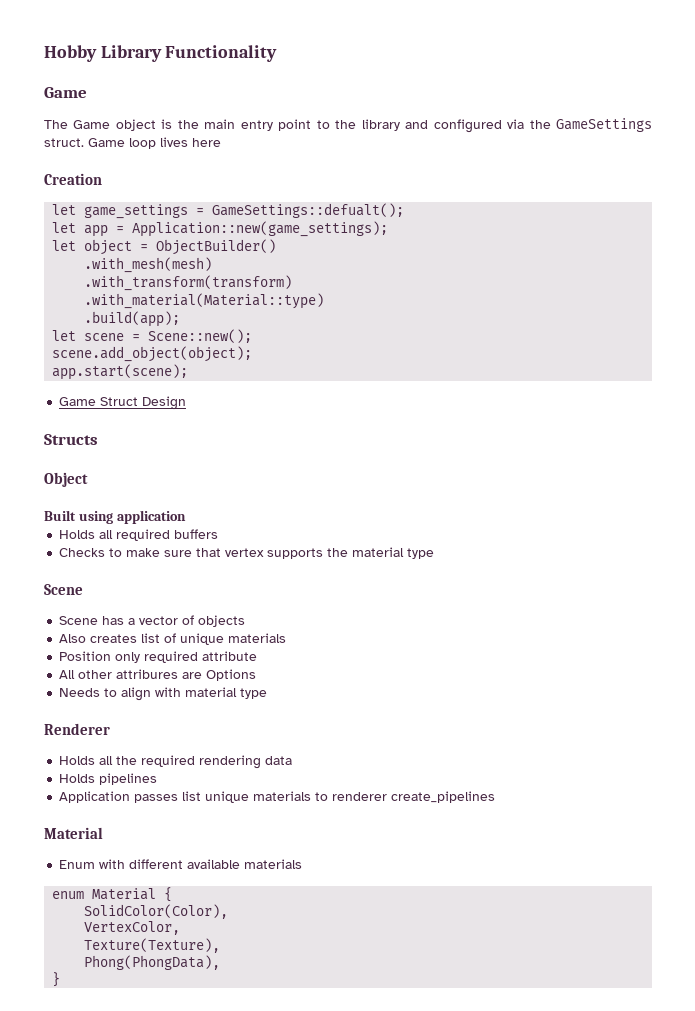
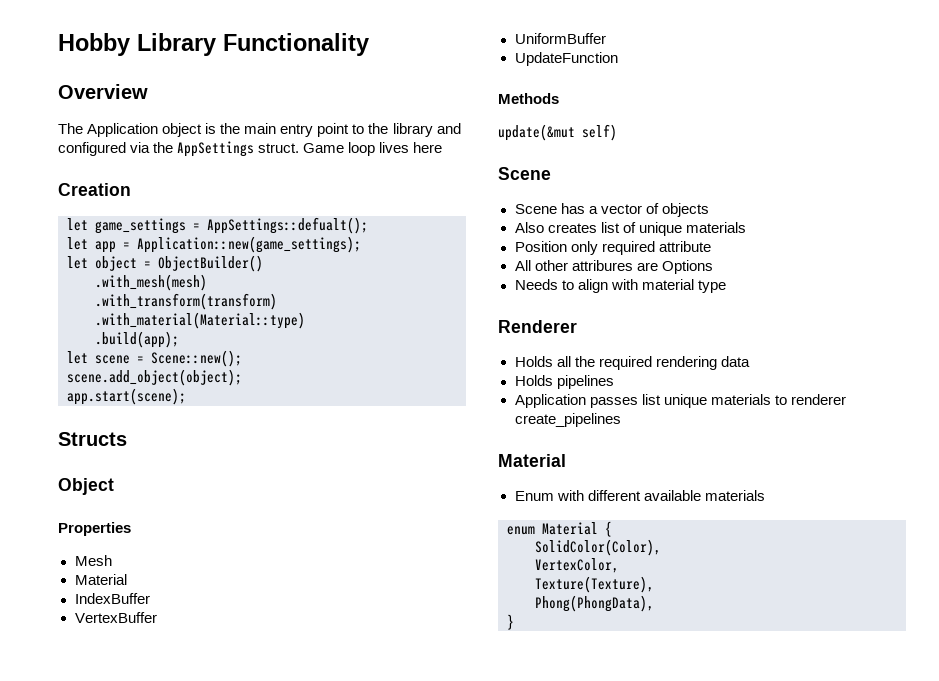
[44,87,87,98] Game -> [58,84,148,99] Overview
[73,120,111,129] Game -> [87,123,159,137] Application
[555,118,652,132] GameSettings -> [177,141,255,157] AppSettings
[212,203,405,218] GameSettings::defualt(); -> [207,217,368,234] AppSettings::defualt();
[59,396,187,410] // Game Struct Design -> (186, 396) none
[44,510,186,524] [59,529,219,541] [59,547,435,559] Built using application // Holds all required buffers // Checks to make sure that vertex supports the material type -> [58,522,131,536] [74,555,112,566] [74,574,127,585] [74,593,150,604] [74,612,157,623] [514,33,606,44] [514,52,618,66] [498,93,559,104] [498,124,617,141] Properties // Mesh // Material // IndexBuffer // VertexBuffer // UniformBuffer // UpdateFunction // Methods // update(&mut self)

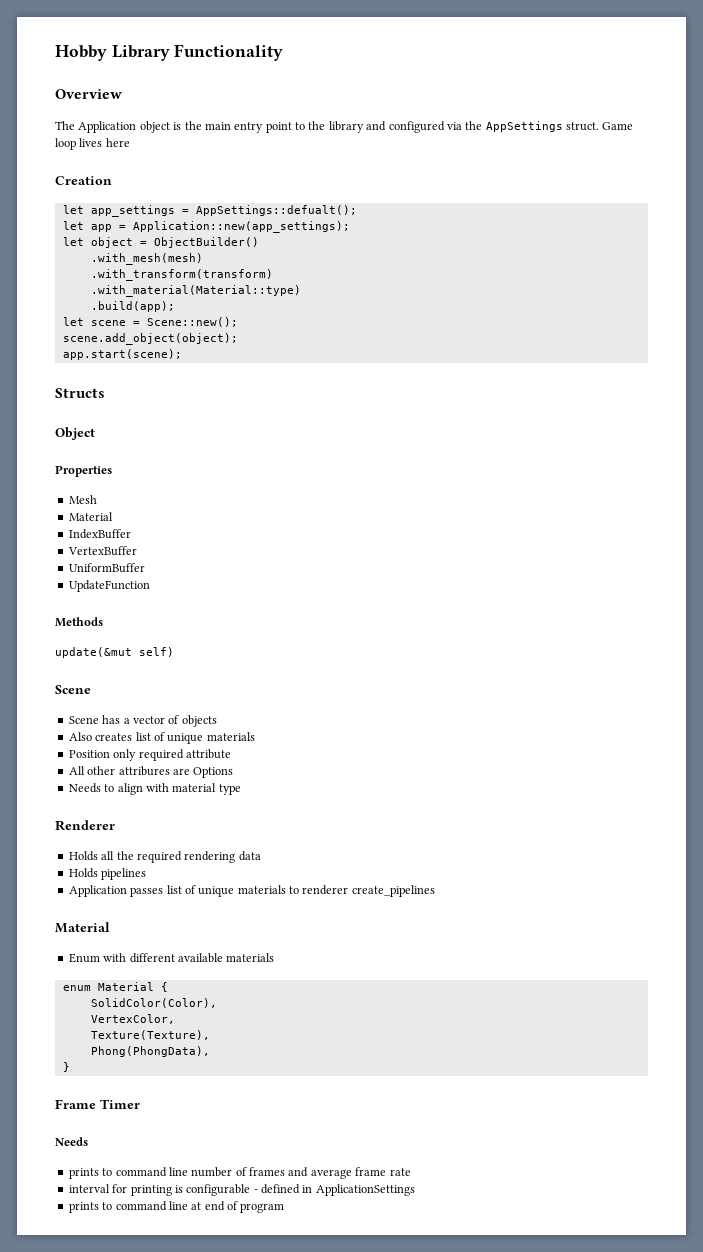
[95,218,186,234] game_settings -> [90,205,175,217] app_settings
[137,236,361,253] Application::new(game_settings); -> [132,221,350,233] Application::new(app_settings);
(661, 399) none -> [184,885,196,894] of
(514, 622) none -> [55,1099,140,1109] [55,1137,88,1146] [68,1167,411,1179] [68,1184,415,1196] [68,1201,285,1213] // Frame Timer // Needs // prints to command line number of frames and average frame rate // interval for printing is configurable - defined in ApplicationSettings // prints to command line at end of program

